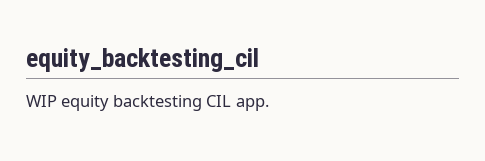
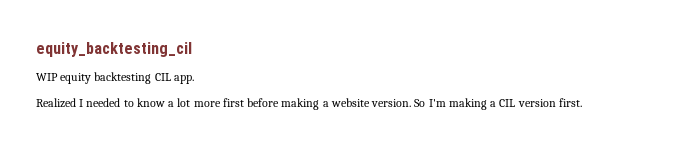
(269, 104) none -> [36,98,582,110] // Realized I needed to know a lot more first before making a website version. So I'm making a CIL version first.

